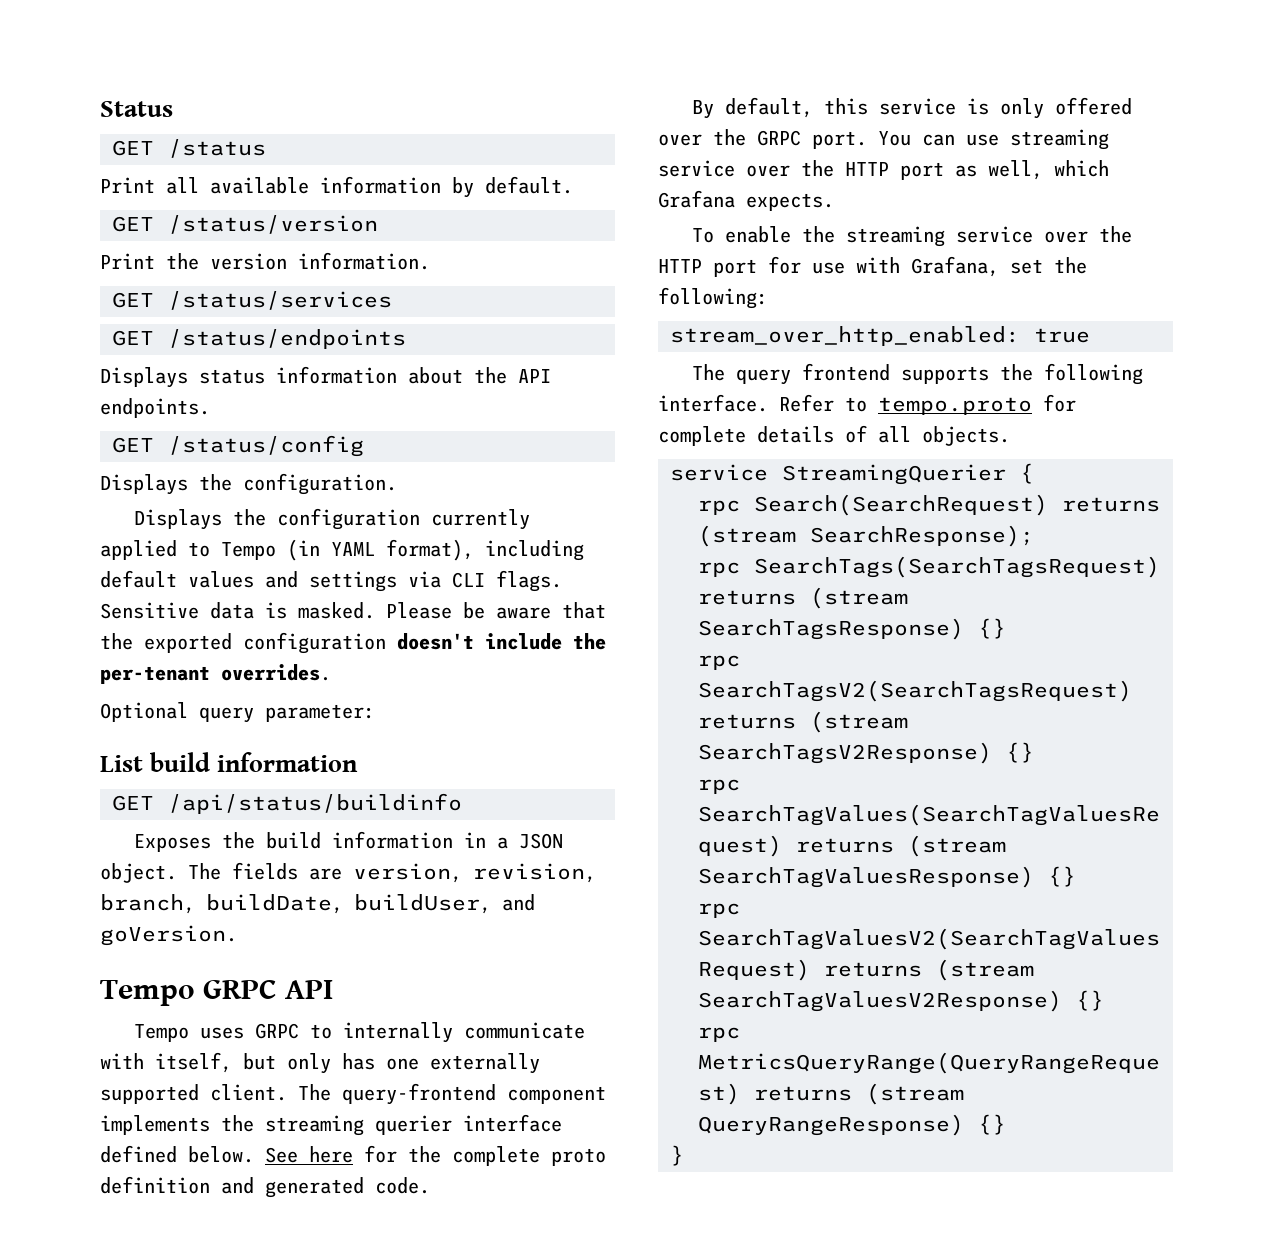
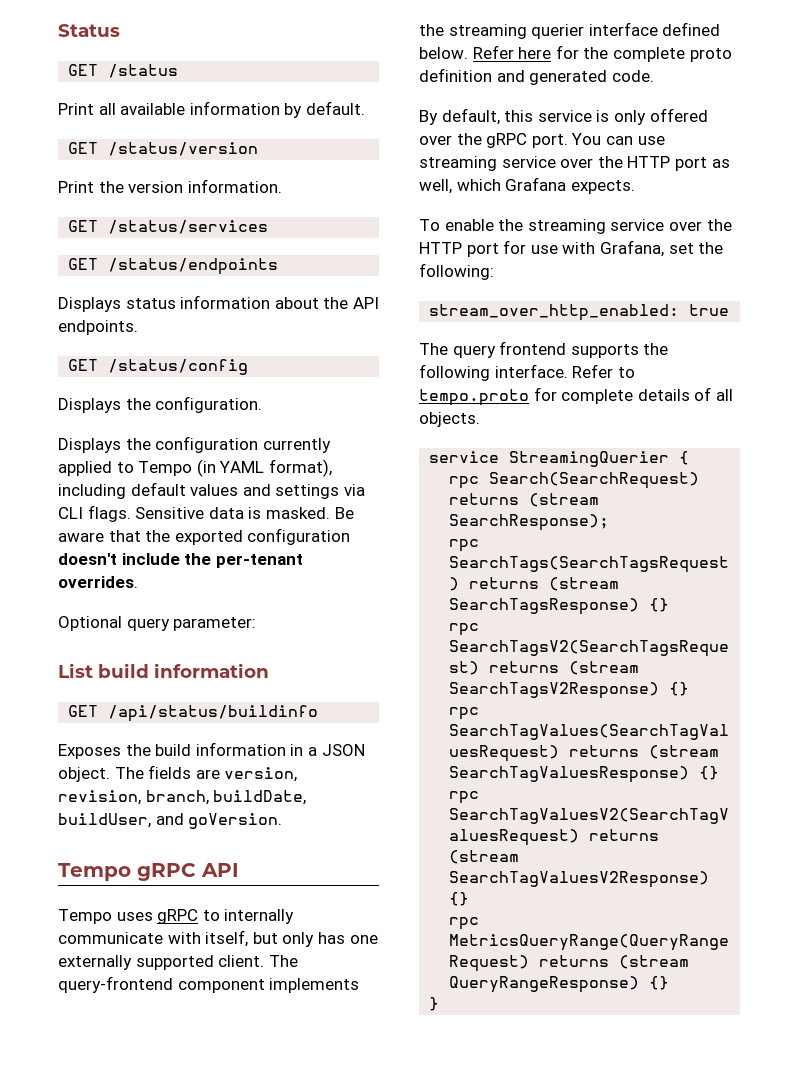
[386,602,485,619] Please be -> [334,507,354,519] Be
[203,979,278,999] GRPC -> [137,863,196,881] gRPC
[254,1023,299,1039] GRPC -> [157,909,199,924] gRPC
[265,1147,298,1163] See -> [472,45,514,59] Refer
[757,130,801,146] GRPC -> [486,133,528,148] gRPC

